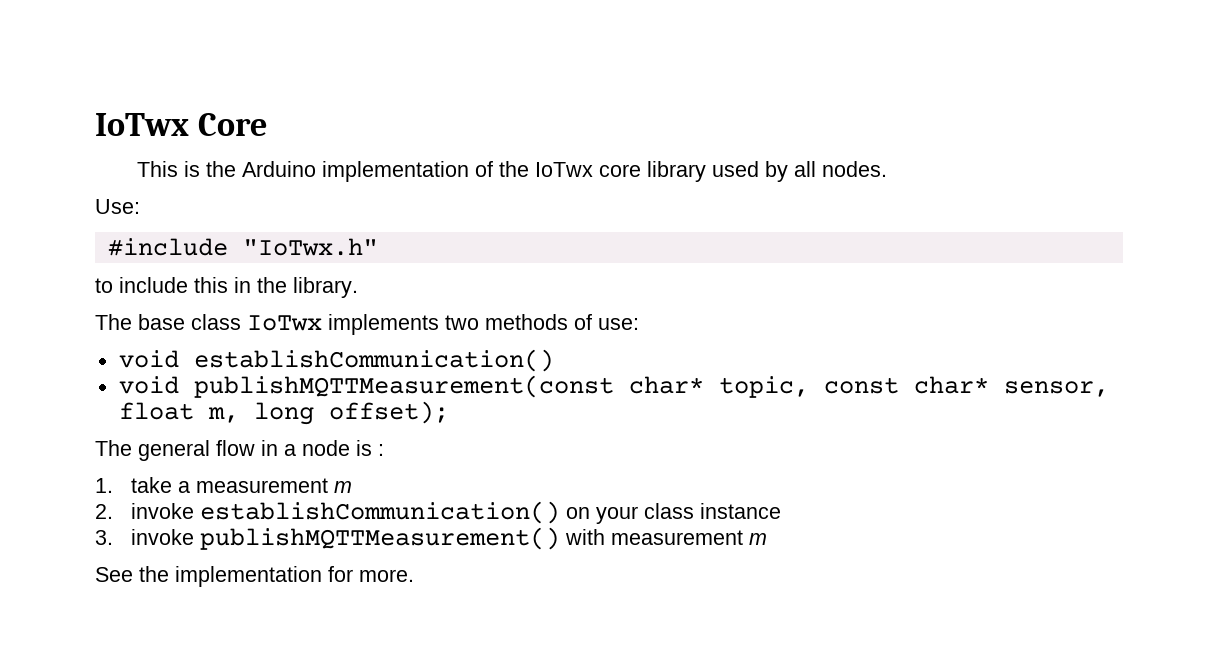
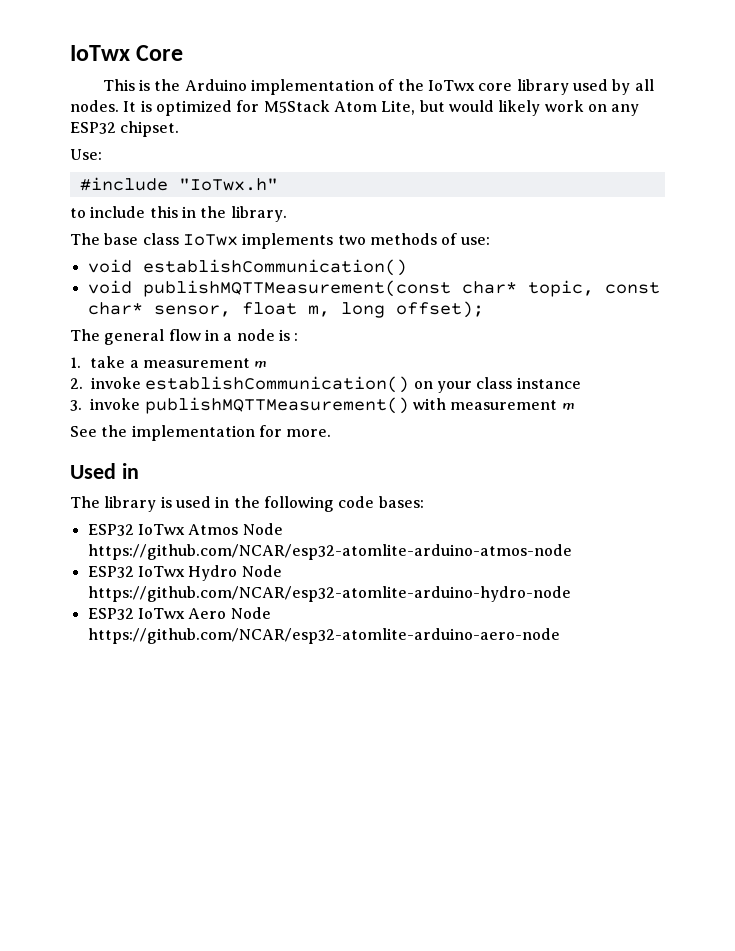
(887, 169) none -> [123,100,640,116] [70,121,180,137] It is optimized for M5Stack Atom Lite, but would likely work on any ESP32 chipset.
(414, 575) none -> [70,463,139,479] [70,496,424,512] [87,523,283,536] [87,544,572,560] [87,565,282,581] [87,586,571,602] [87,607,271,620] [87,628,560,644] // Used in // The library is used in the following code bases: // ESP32 IoTwx Atmos Node https://github.com/NCAR/esp32-atomlite-arduino-atmos-node // ESP32 IoTwx Hydro Node https://github.com/NCAR/esp32-atomlite-arduino-hydro-node // ESP32 IoTwx Aero Node https://github.com/NCAR/esp32-atomlite-arduino-aero-node

